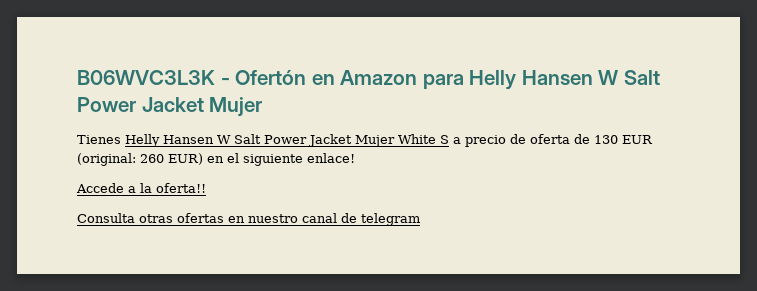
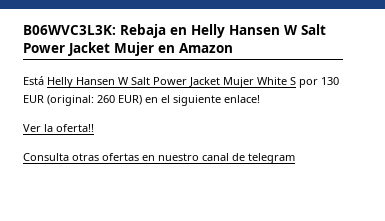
[77,70,660,90] [77,97,263,117] [77,135,121,144] B06WVC3L3K - Ofertón en Amazon para Helly Hansen W Salt Power Jacket Mujer // Tienes -> [23,24,326,38] [23,42,233,56] [23,76,44,85] B06WVC3L3K: Rebaja en Helly Hansen W Salt Power Jacket Mujer en Amazon // Está
[453,134,590,147] a precio de oferta de -> [299,79,318,88] por
[76,183,136,193] Accede a -> [23,124,41,132] Ver

